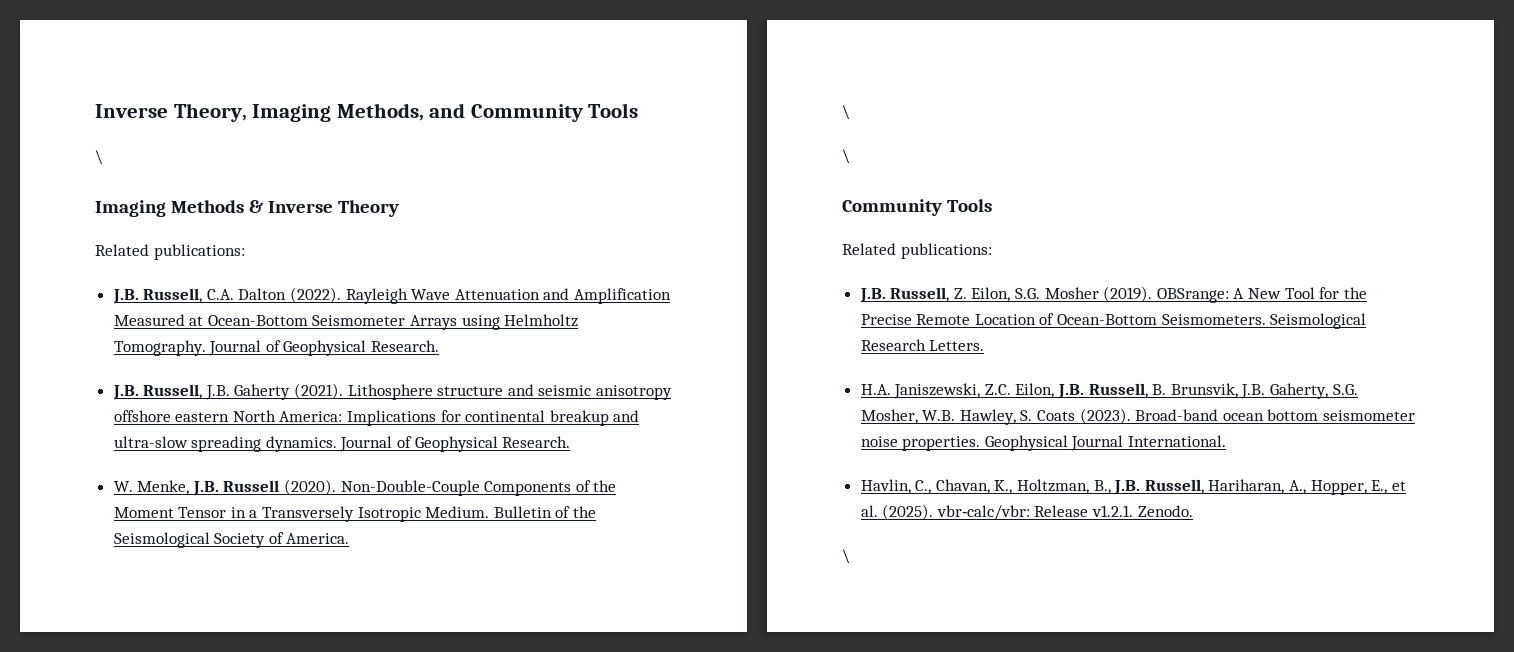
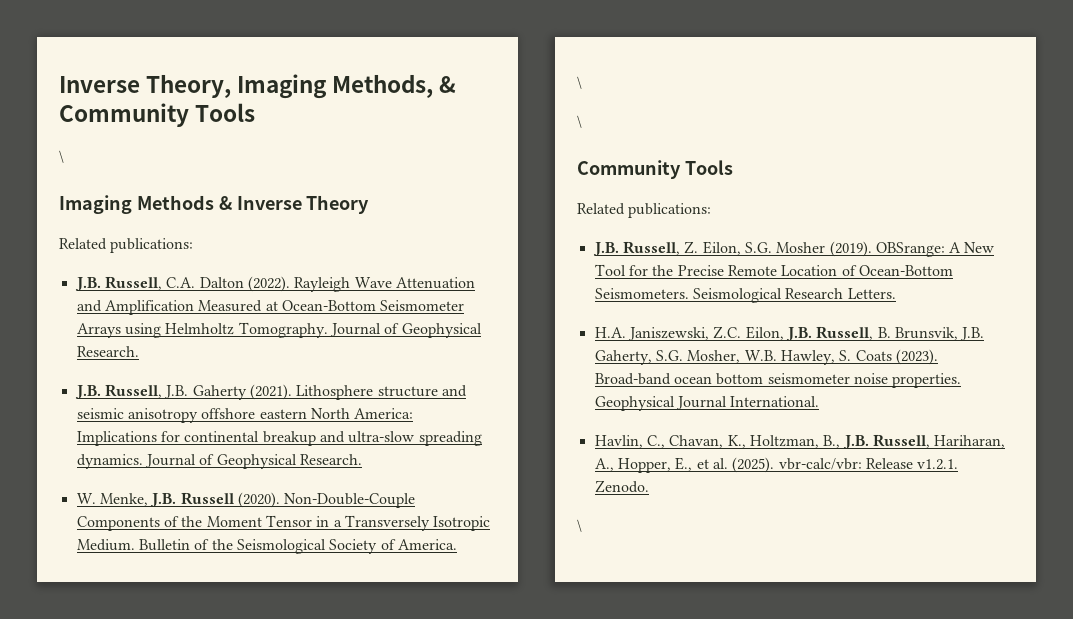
[429,103,466,118] and -> [439,76,457,93] &

